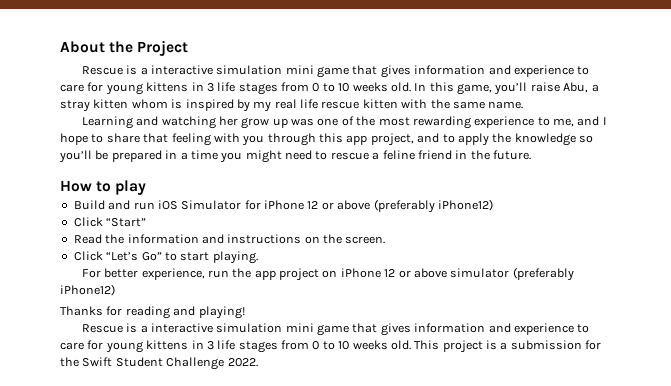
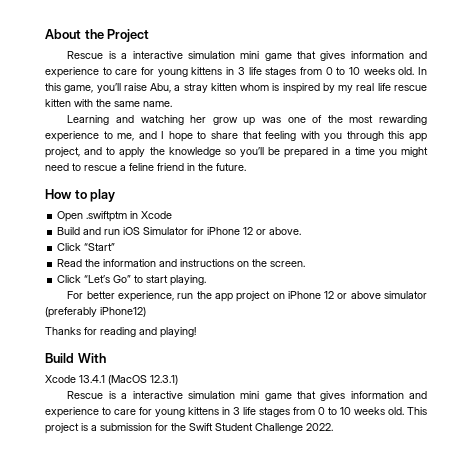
(147, 187) none -> [57,211,173,222] // Open .swiftptm in Xcode
[337,199,493,213] above (preferably iPhone12) -> [269,227,302,235] above.
(245, 312) none -> [45,353,106,363] [45,375,178,385] // Build With // Xcode 13.4.1 (MacOS 12.3.1)

